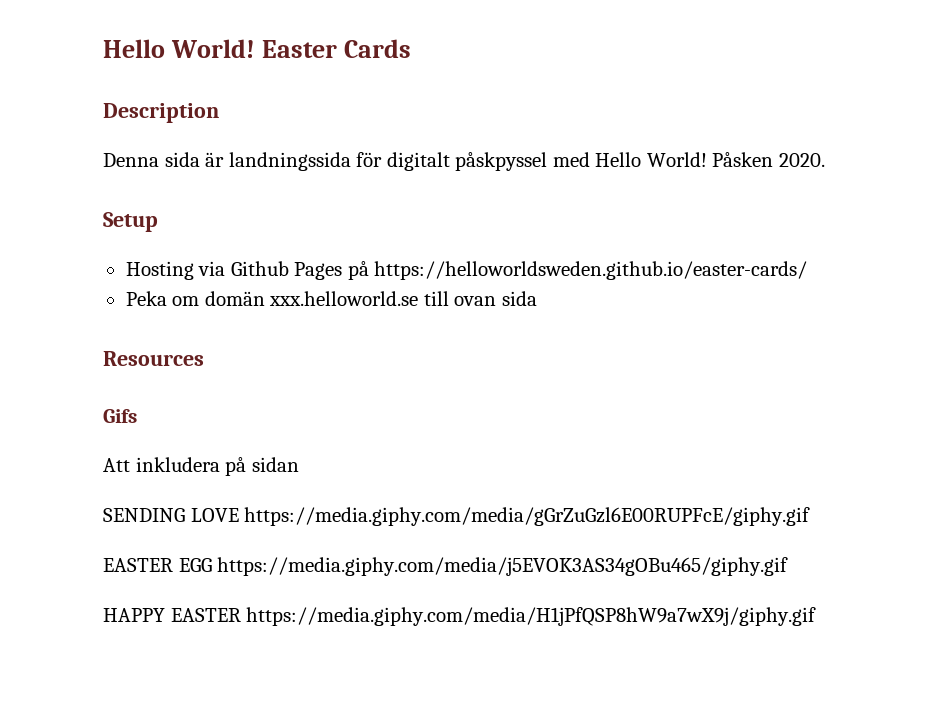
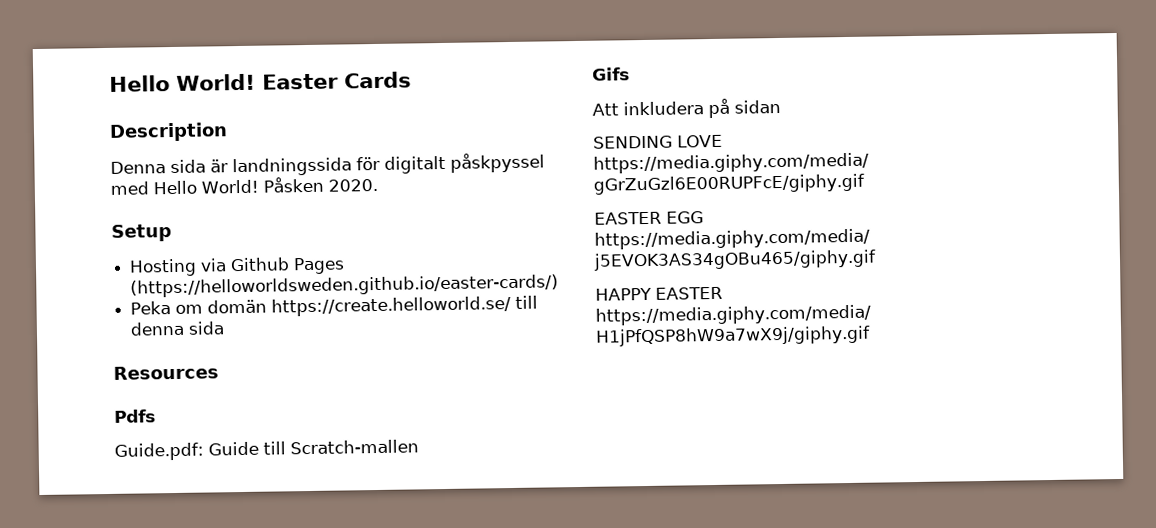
[347,261,808,280] på https://helloworldsweden.github.io/easter-cards/ -> [130,274,560,298] (https://helloworldsweden.github.io/easter-cards/)
[269,291,497,306] xxx.helloworld.se till ovan -> [271,295,539,317] [130,321,186,336] https://create.helloworld.se/ till denna
(204, 358) none -> [114,409,156,423] [114,439,419,461] // Pdfs // Guide.pdf: Guide till Scratch-mallen

